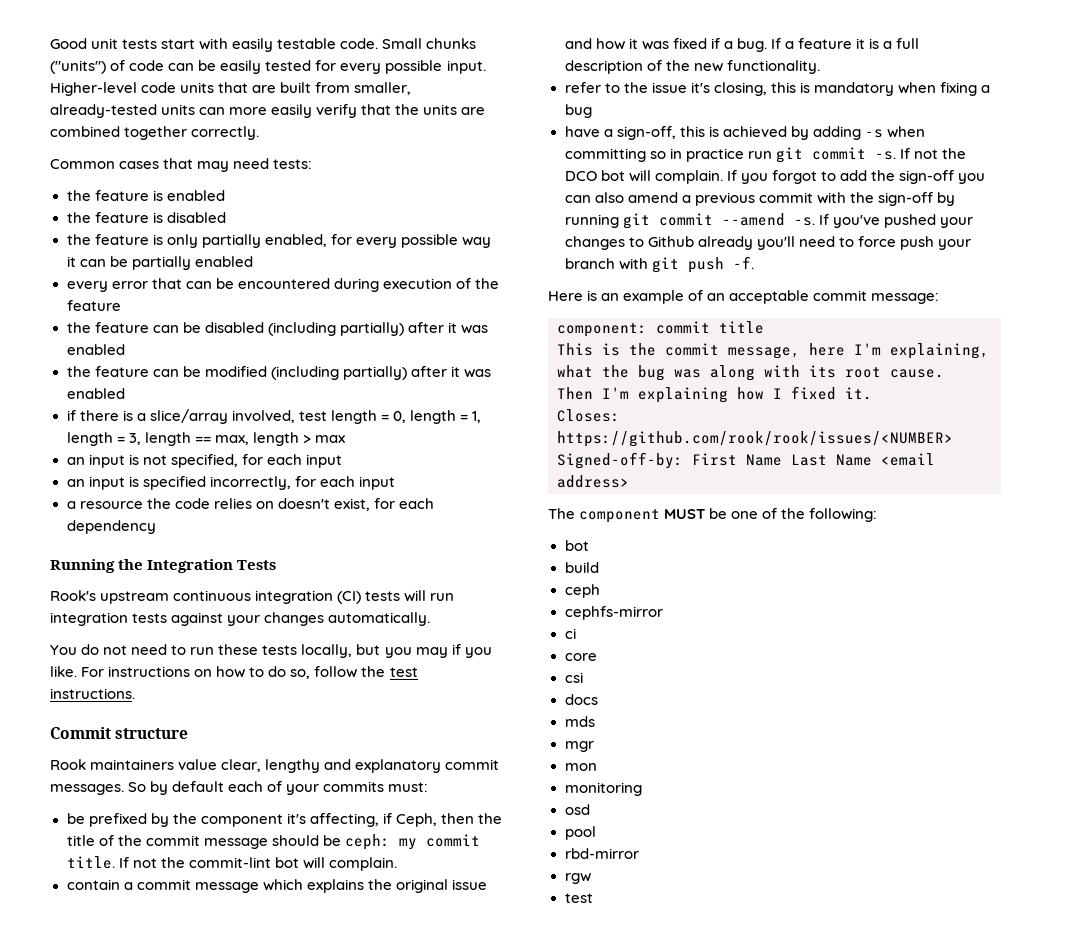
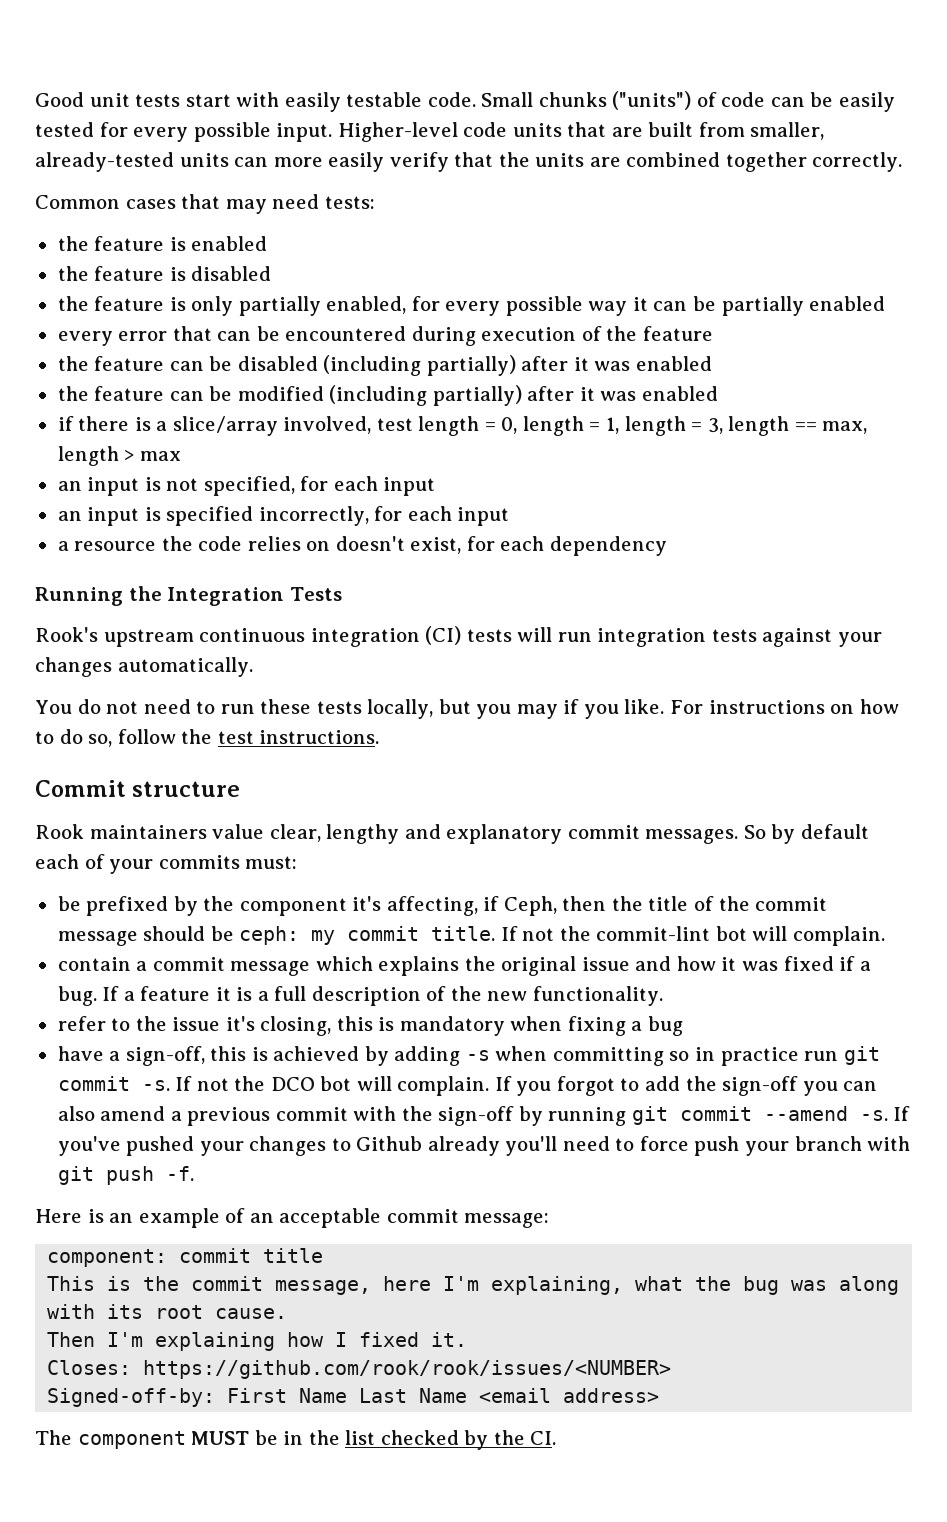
[731,508,878,522] [564,540,589,551] [564,562,599,573] [564,584,600,598] [564,606,663,620] [564,628,576,639] [564,653,597,661] [564,672,583,683] [564,694,598,705] [564,716,595,727] [564,741,594,752] [564,763,597,771] [564,782,642,796] [564,804,590,815] [564,826,596,840] [564,848,639,859] [564,873,591,884] [564,893,593,903] one of the following: // bot // build // ceph // cephfs-mirror // ci // core // csi // docs // mds // mgr // mon // monitoring // osd // pool // rbd-mirror // rgw // test -> [283,1430,557,1450] in the list checked by the CI.

